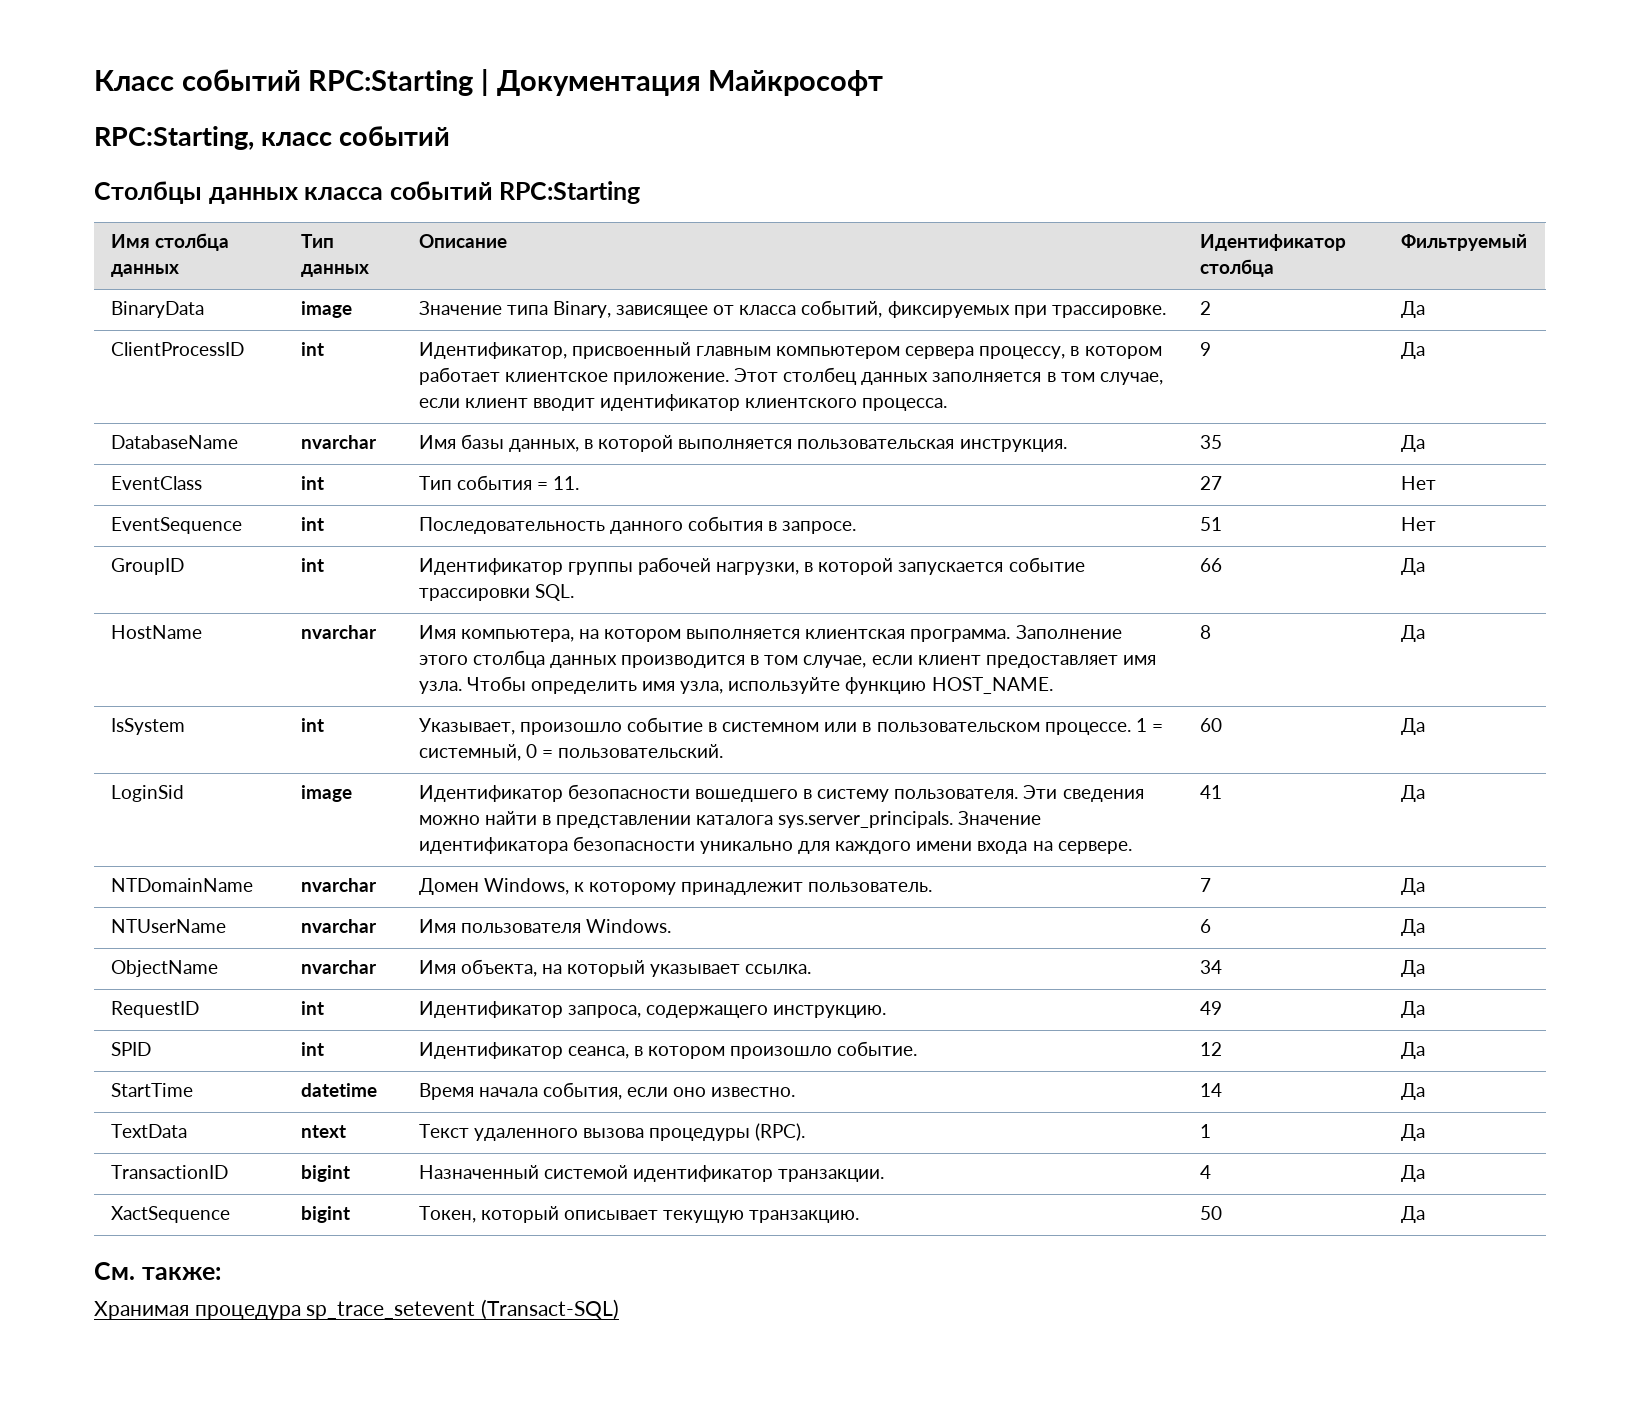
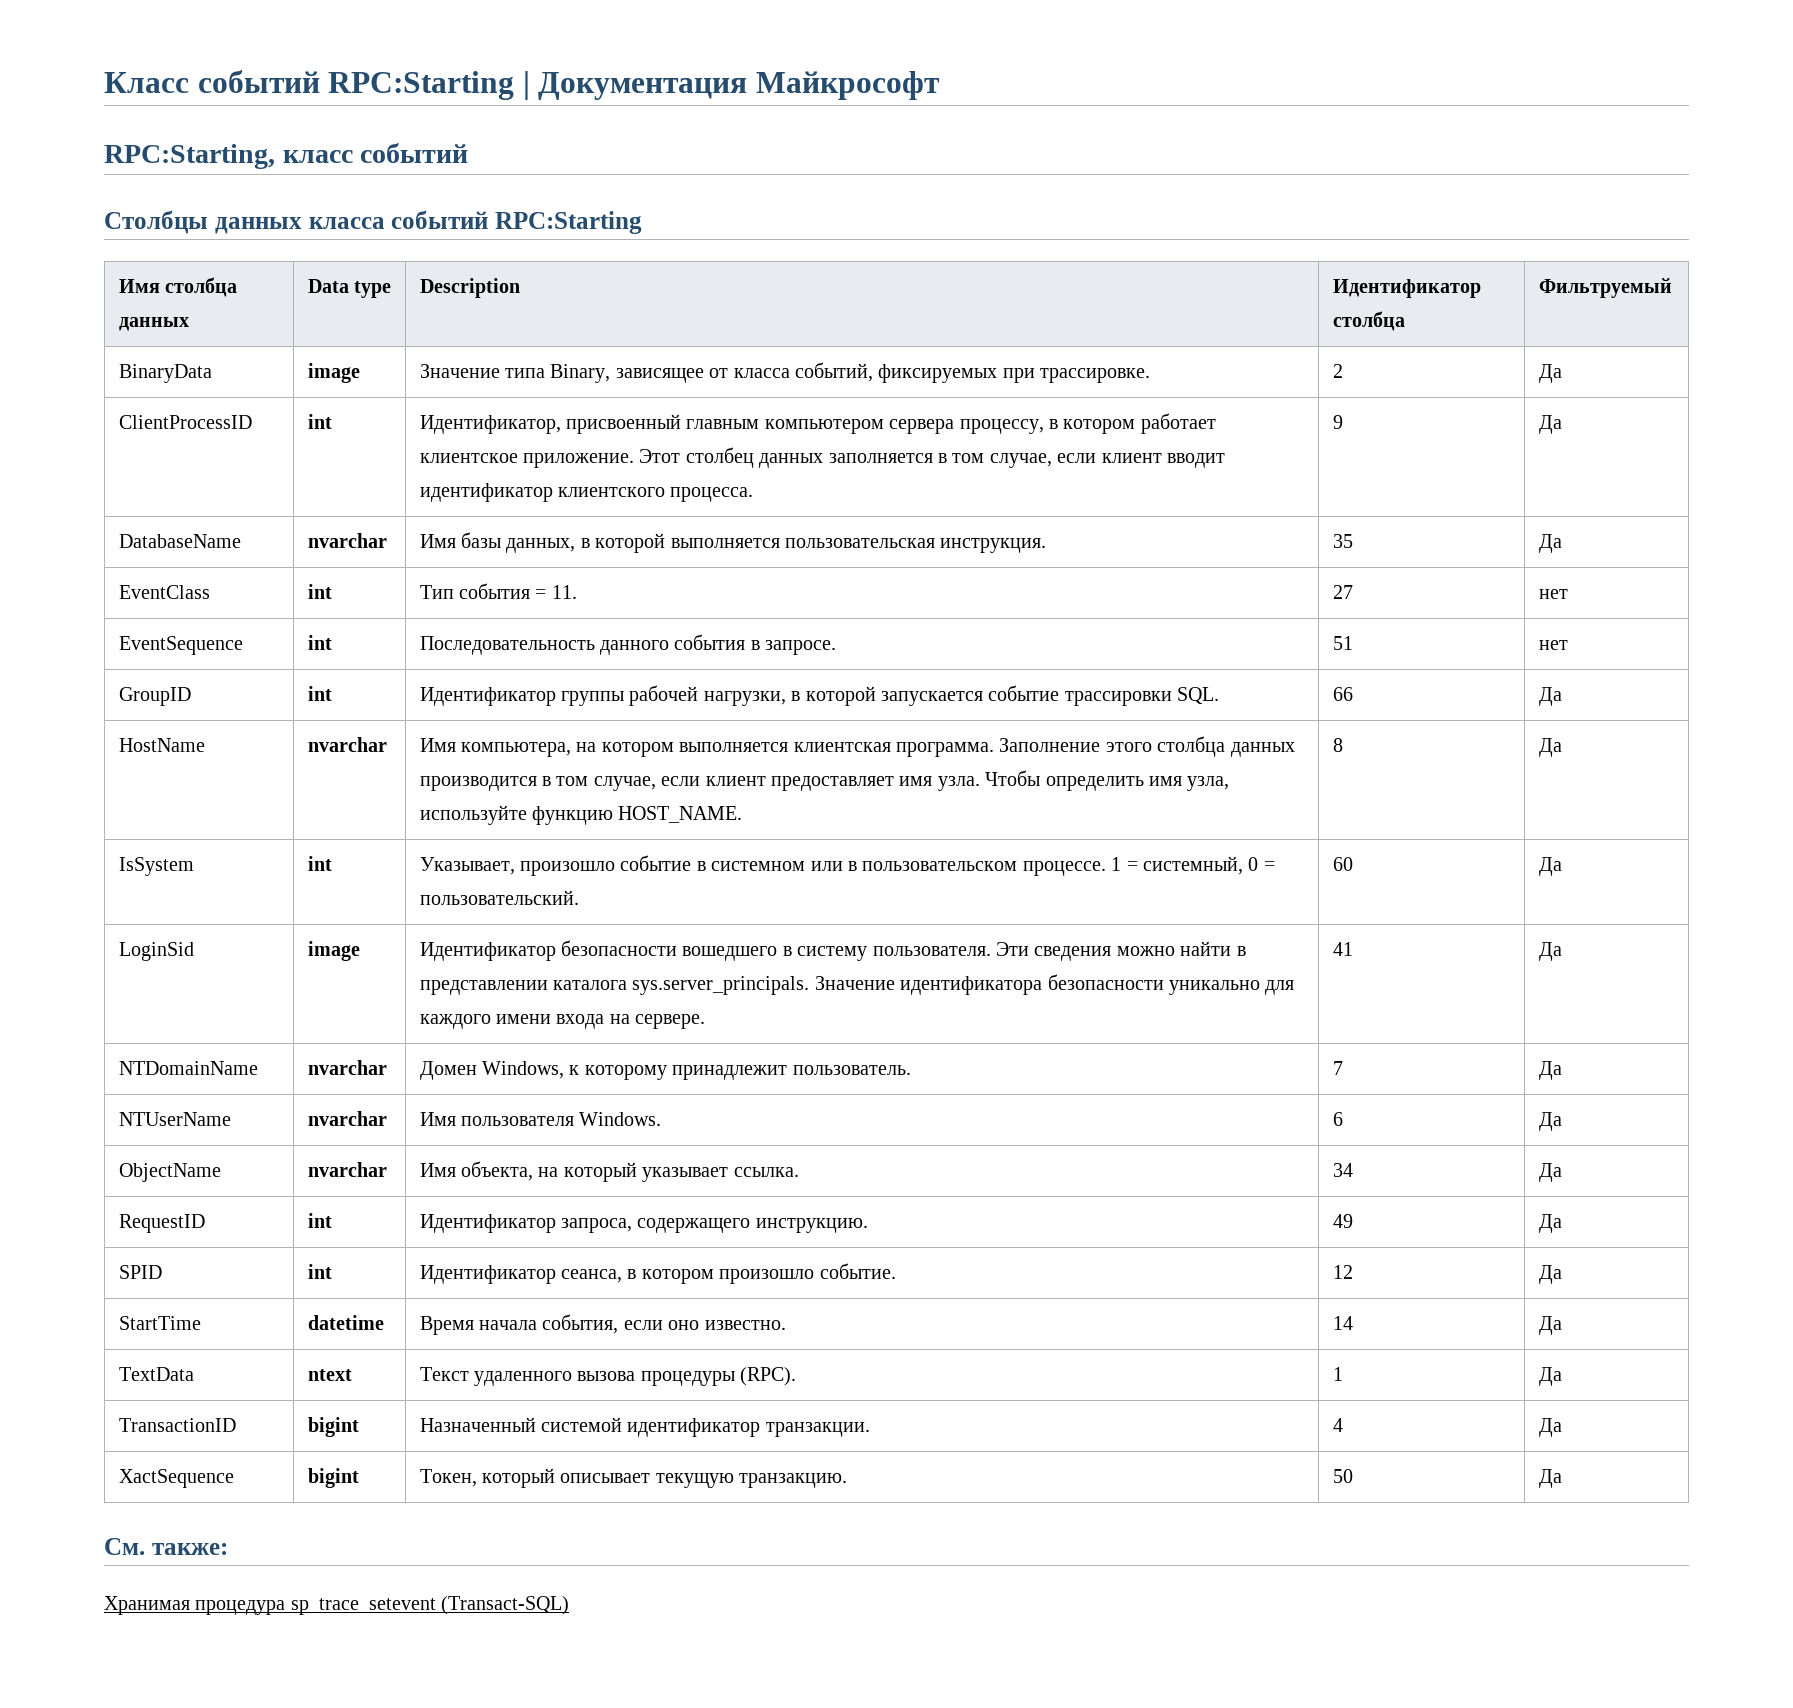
[300,234,334,248] [300,264,369,277] [418,234,507,248] Тип данных | Описание -> [307,279,392,298] [419,278,520,298] Data type | Description
[1400,476,1436,490] Нет -> [1538,589,1568,599] нет
[1400,517,1436,531] Нет -> [1538,640,1568,650] нет

